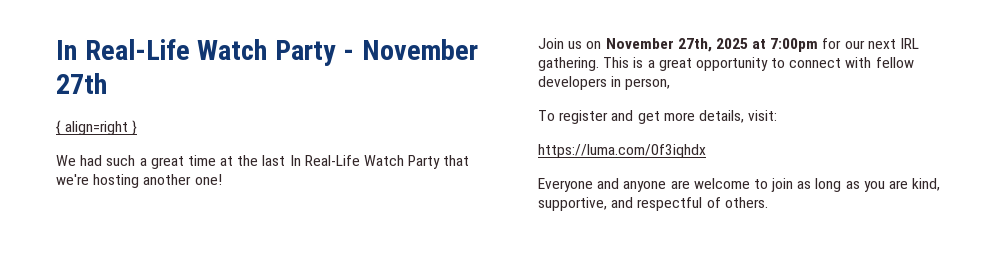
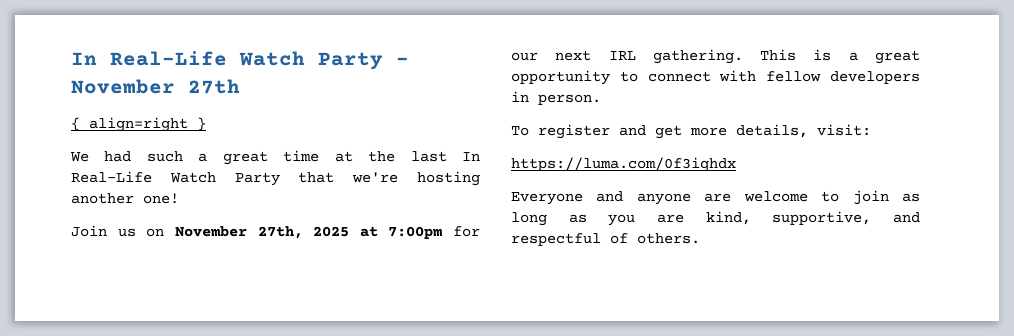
[625,78,671,90] person, -> [538,94,601,105] person.

